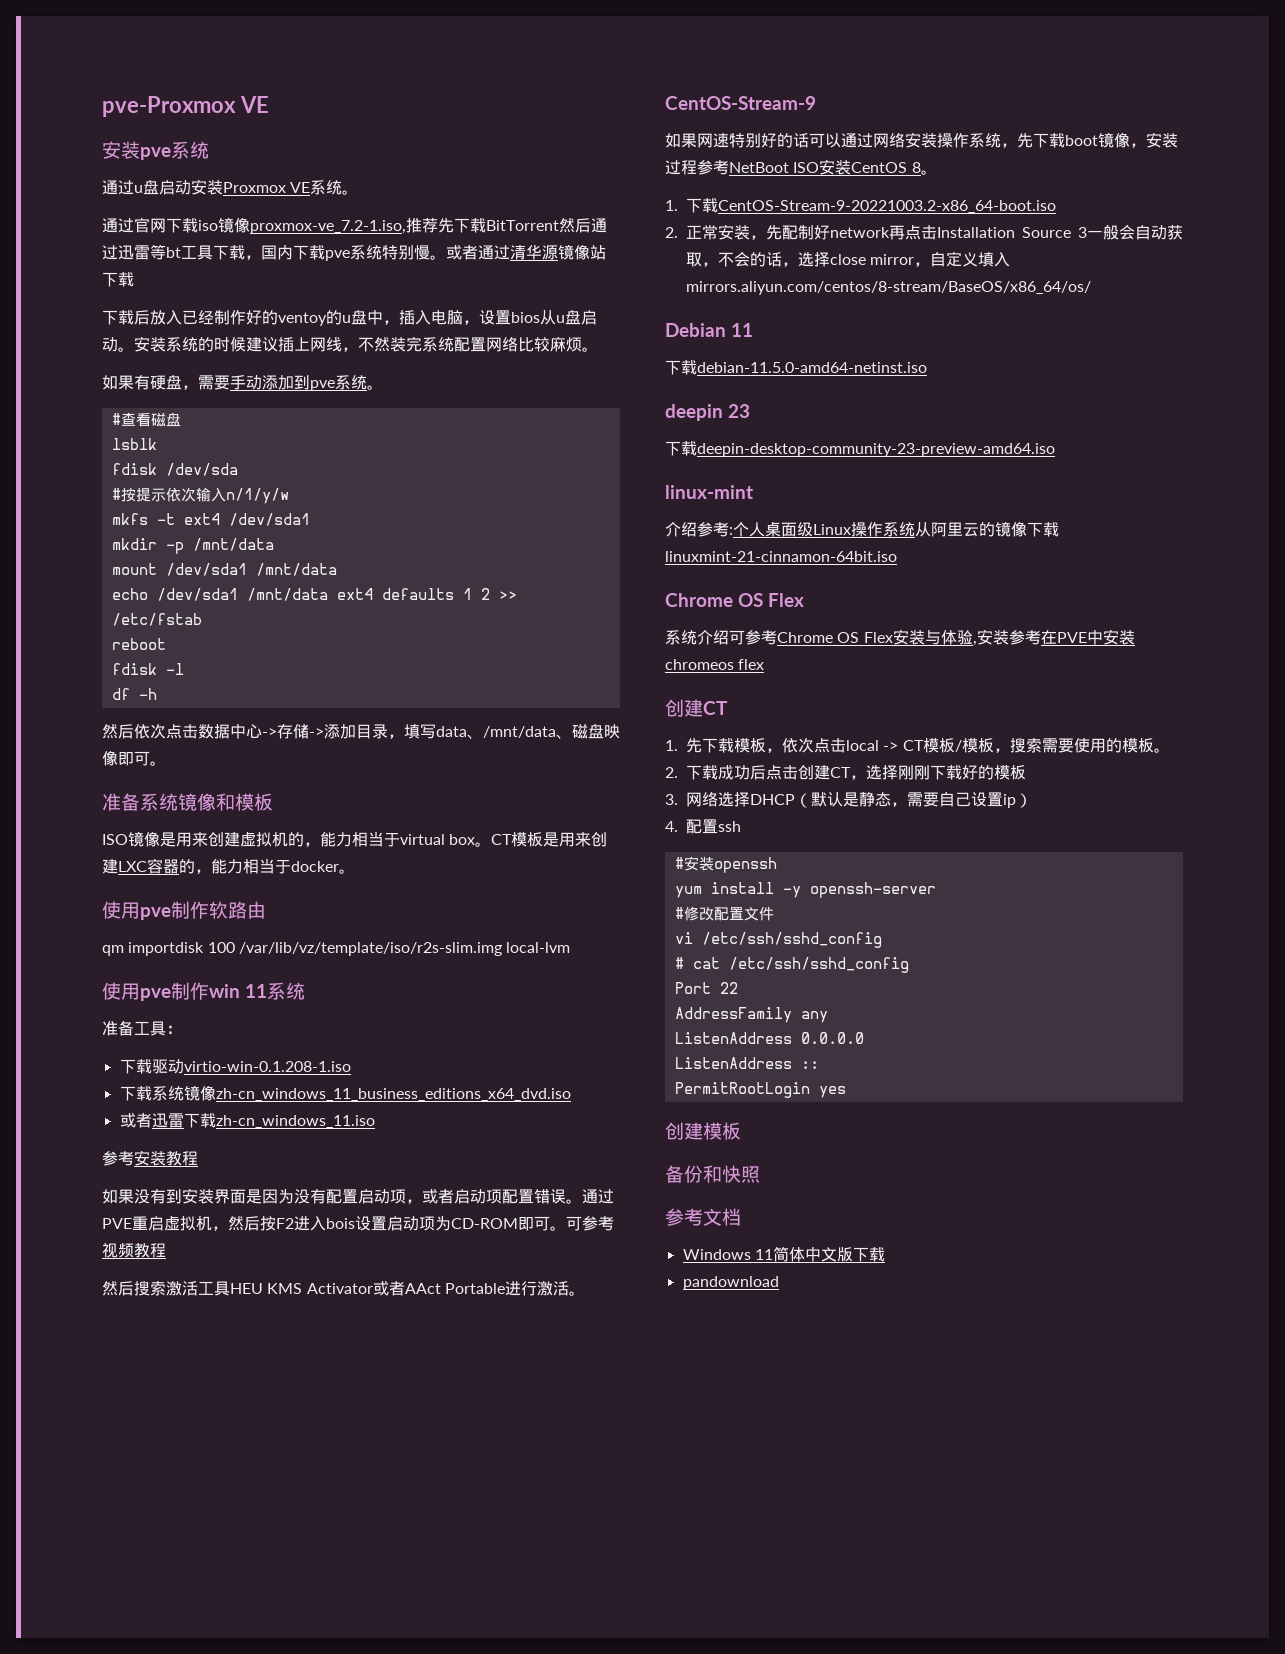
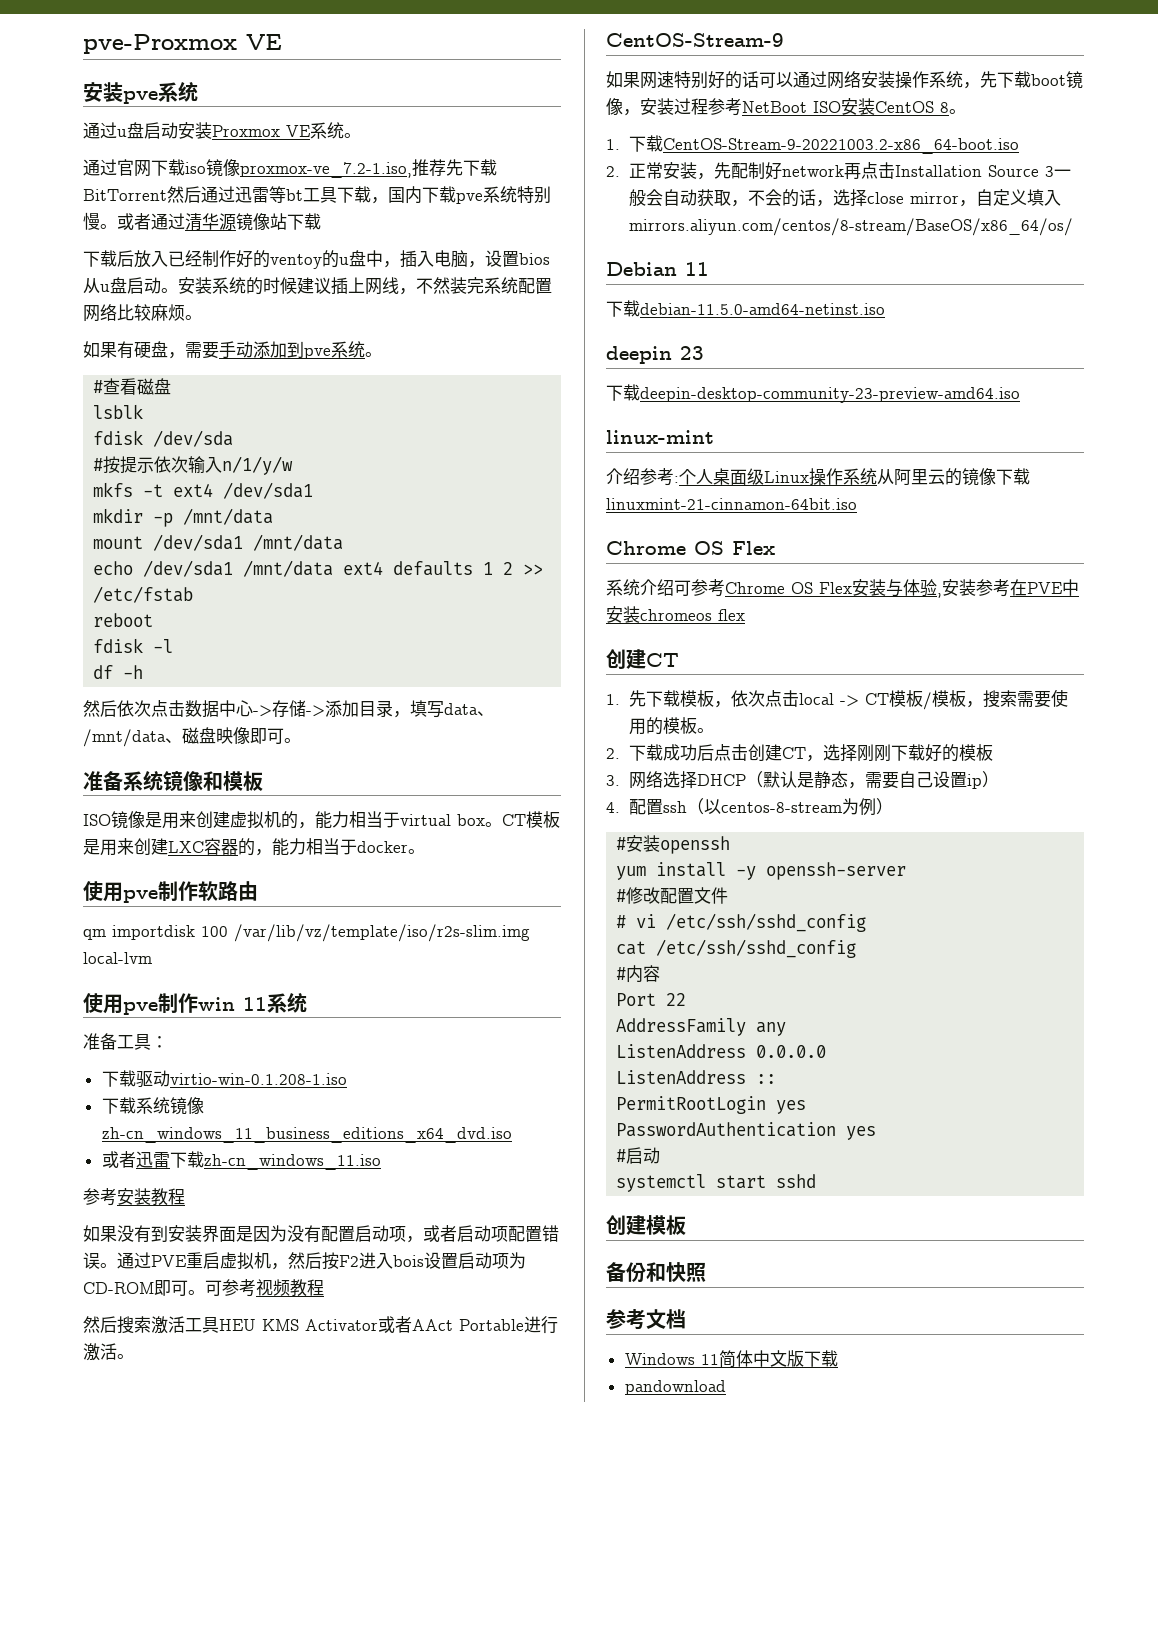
(741, 826) none -> [687,798,894,816] （以centos-8-stream为例）
(774, 913) none -> [616,915,627,928] #
[674,957,684,969] # -> (867, 922) none
(909, 965) none -> [616,965,661,983] // #内容
(846, 1092) none -> [616,1122,877,1140] [616,1147,661,1164] [616,1174,817,1192] // PasswordAuthentication yes // #启动 // systemctl start sshd

